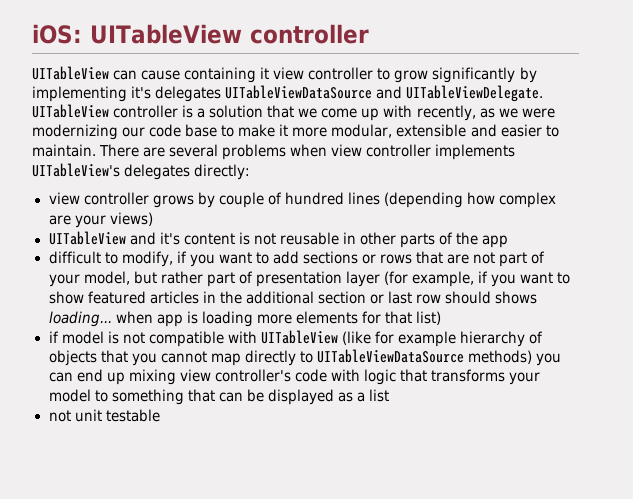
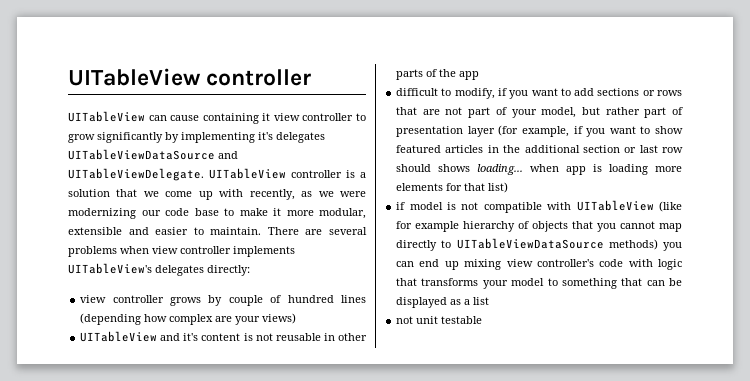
[32,24,82,44] iOS: -> (68, 77) none

